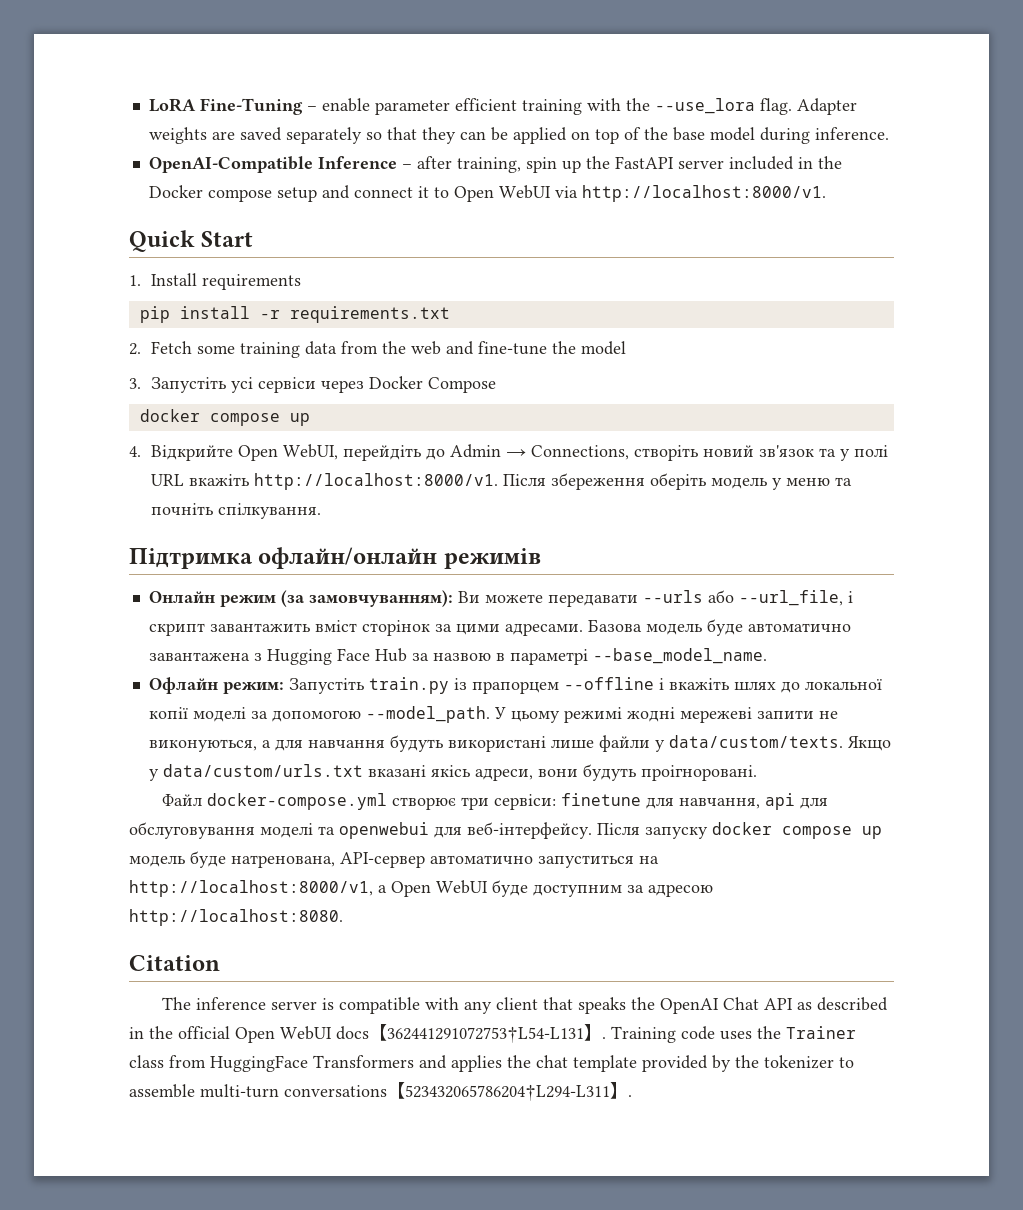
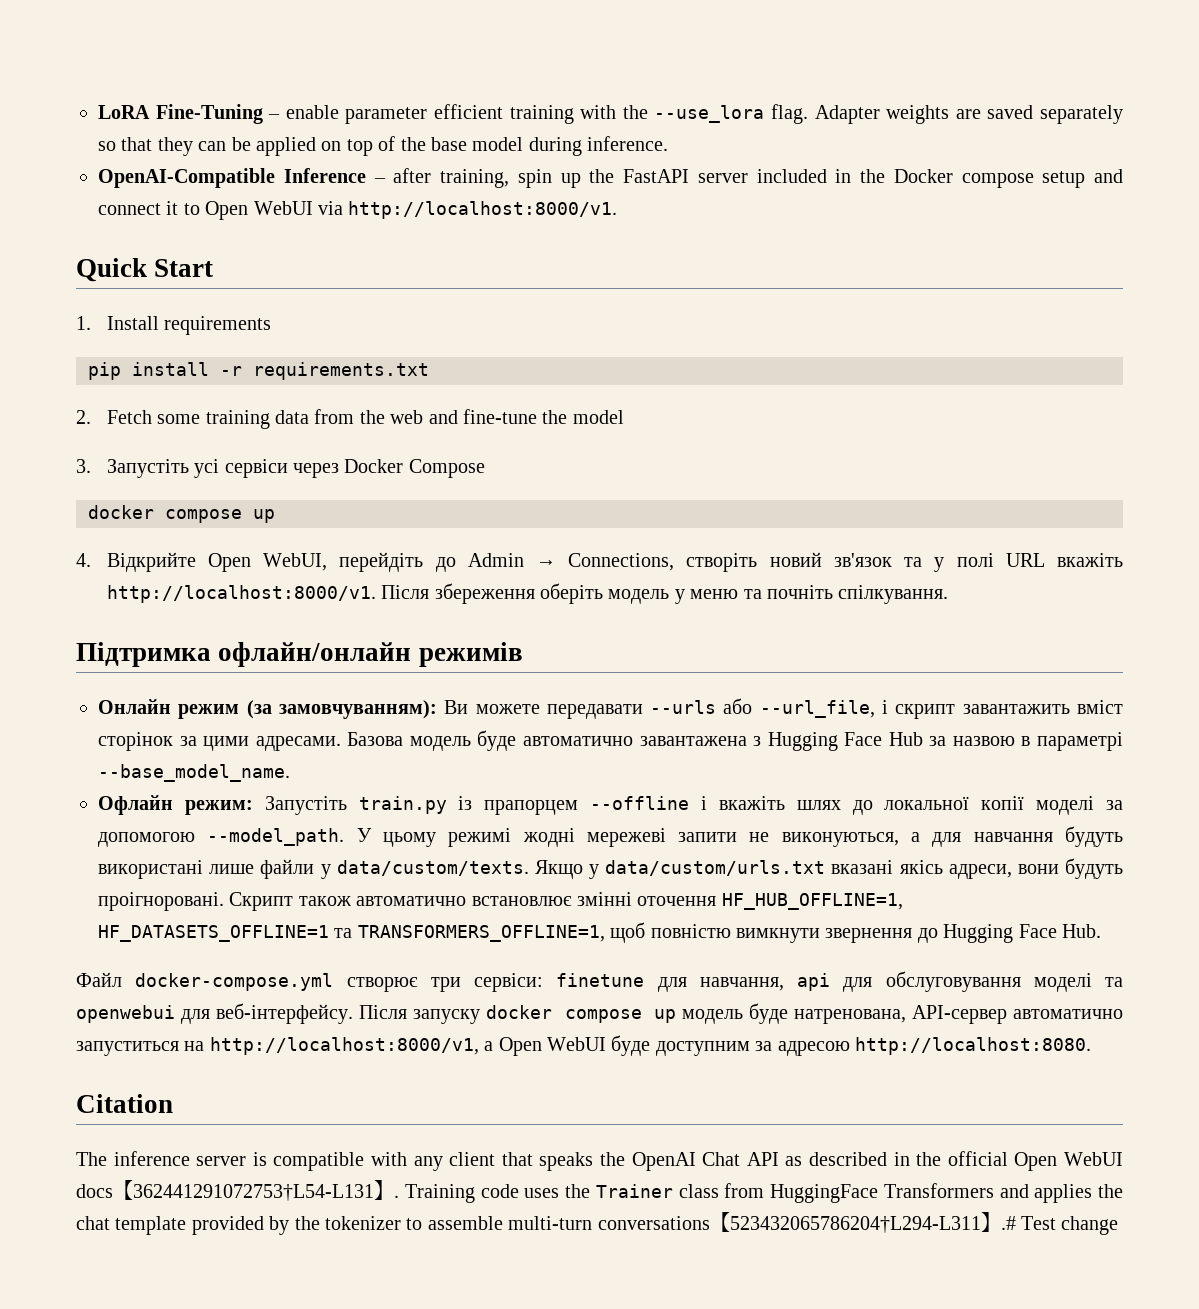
(757, 773) none -> [229,892,903,911] [98,922,1101,943] Скрипт також автоматично встановлює змінні оточення HF_HUB_OFFLINE=1, HF_DATASETS_OFFLINE=1 та TRANSFORMERS_OFFLINE=1, щоб повністю вимкнути звернення до Hugging Face Hub.
[628,1095,632,1097] . -> [1000,1216,1119,1235] .# Test change

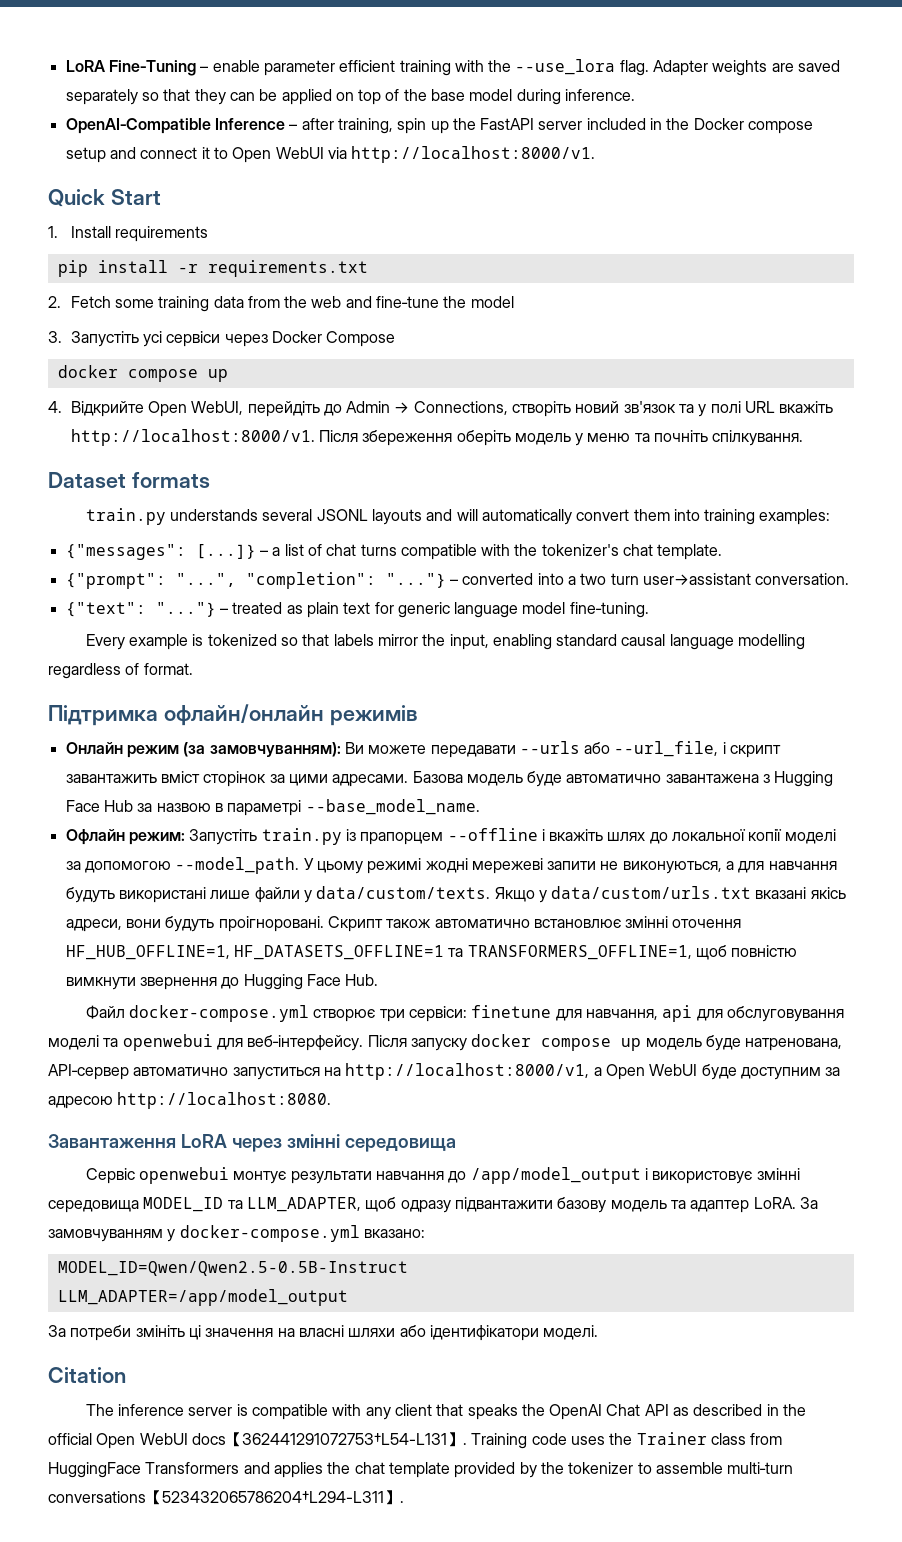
(949, 594) none -> [48,472,210,488] [85,508,831,525] [65,544,723,560] [65,572,850,589] [65,602,649,618] [85,634,806,650] [48,663,193,679] // Dataset formats // train.py understands several JSONL layouts and will automatically convert them into training examples: // {"messages": [...]} – a list of chat turns compatible with the tokenizer's chat template. // {"prompt": "...", "completion": "..."} – converted into a two turn user→assistant conversation. // {"text": "..."} – treated as plain text for generic language model fine‑tuning. // Every example is tokenized so that labels mirror the input, enabling standard causal language modelling regardless of format.
(1091, 1046) none -> [48,1134,456,1152] [85,1167,800,1184] [48,1197,818,1213] [48,1225,425,1242] [57,1261,408,1276] [57,1289,348,1306] [48,1325,599,1341] // Завантаження LoRA через змінні середовища // Сервіс openwebui монтує результати навчання до /app/model_output і використовує змінні середовища MODEL_ID та LLM_ADAPTER, щоб одразу підвантажити базову модель та адаптер LoRA. За замовчуванням у docker-compose.yml вказано: // MODEL_ID=Qwen/Qwen2.5-0.5B-Instruct // LLM_ADAPTER=/app/model_output // За потреби змініть ці значення на власні шляхи або ідентифікатори моделі.
[1000,1216,1119,1235] .# Test change -> [400,1501,404,1503] .

